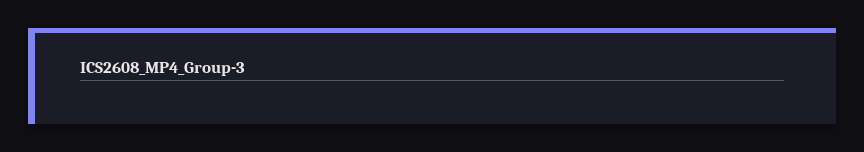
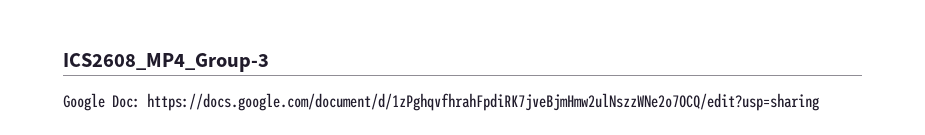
(245, 69) none -> [63,93,819,111] // Google Doc: https://docs.google.com/document/d/1zPghqvfhrahFpdiRK7jveBjmHmw2ulNszzWNe2o7OCQ/edit?usp=sharing

